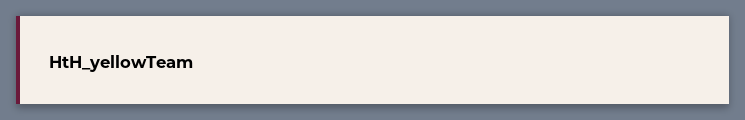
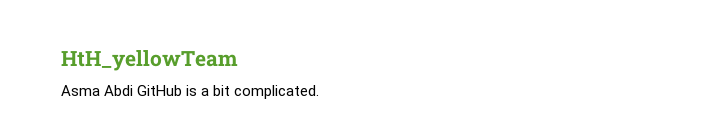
(193, 63) none -> [61,85,320,99] // Asma Abdi GitHub is a bit complicated.

